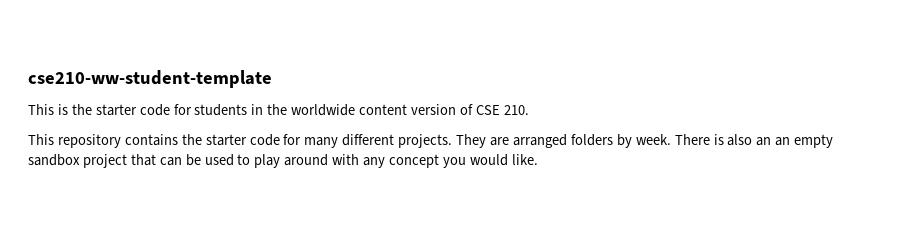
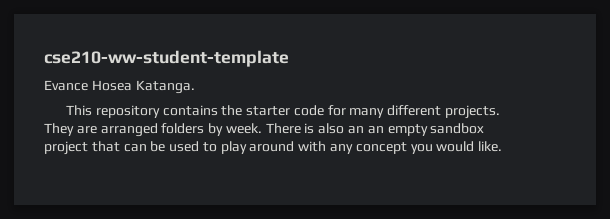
[28,104,529,116] This is the starter code for students in the worldwide content version of CSE 210. -> [44,80,195,94] Evance Hosea Katanga.

